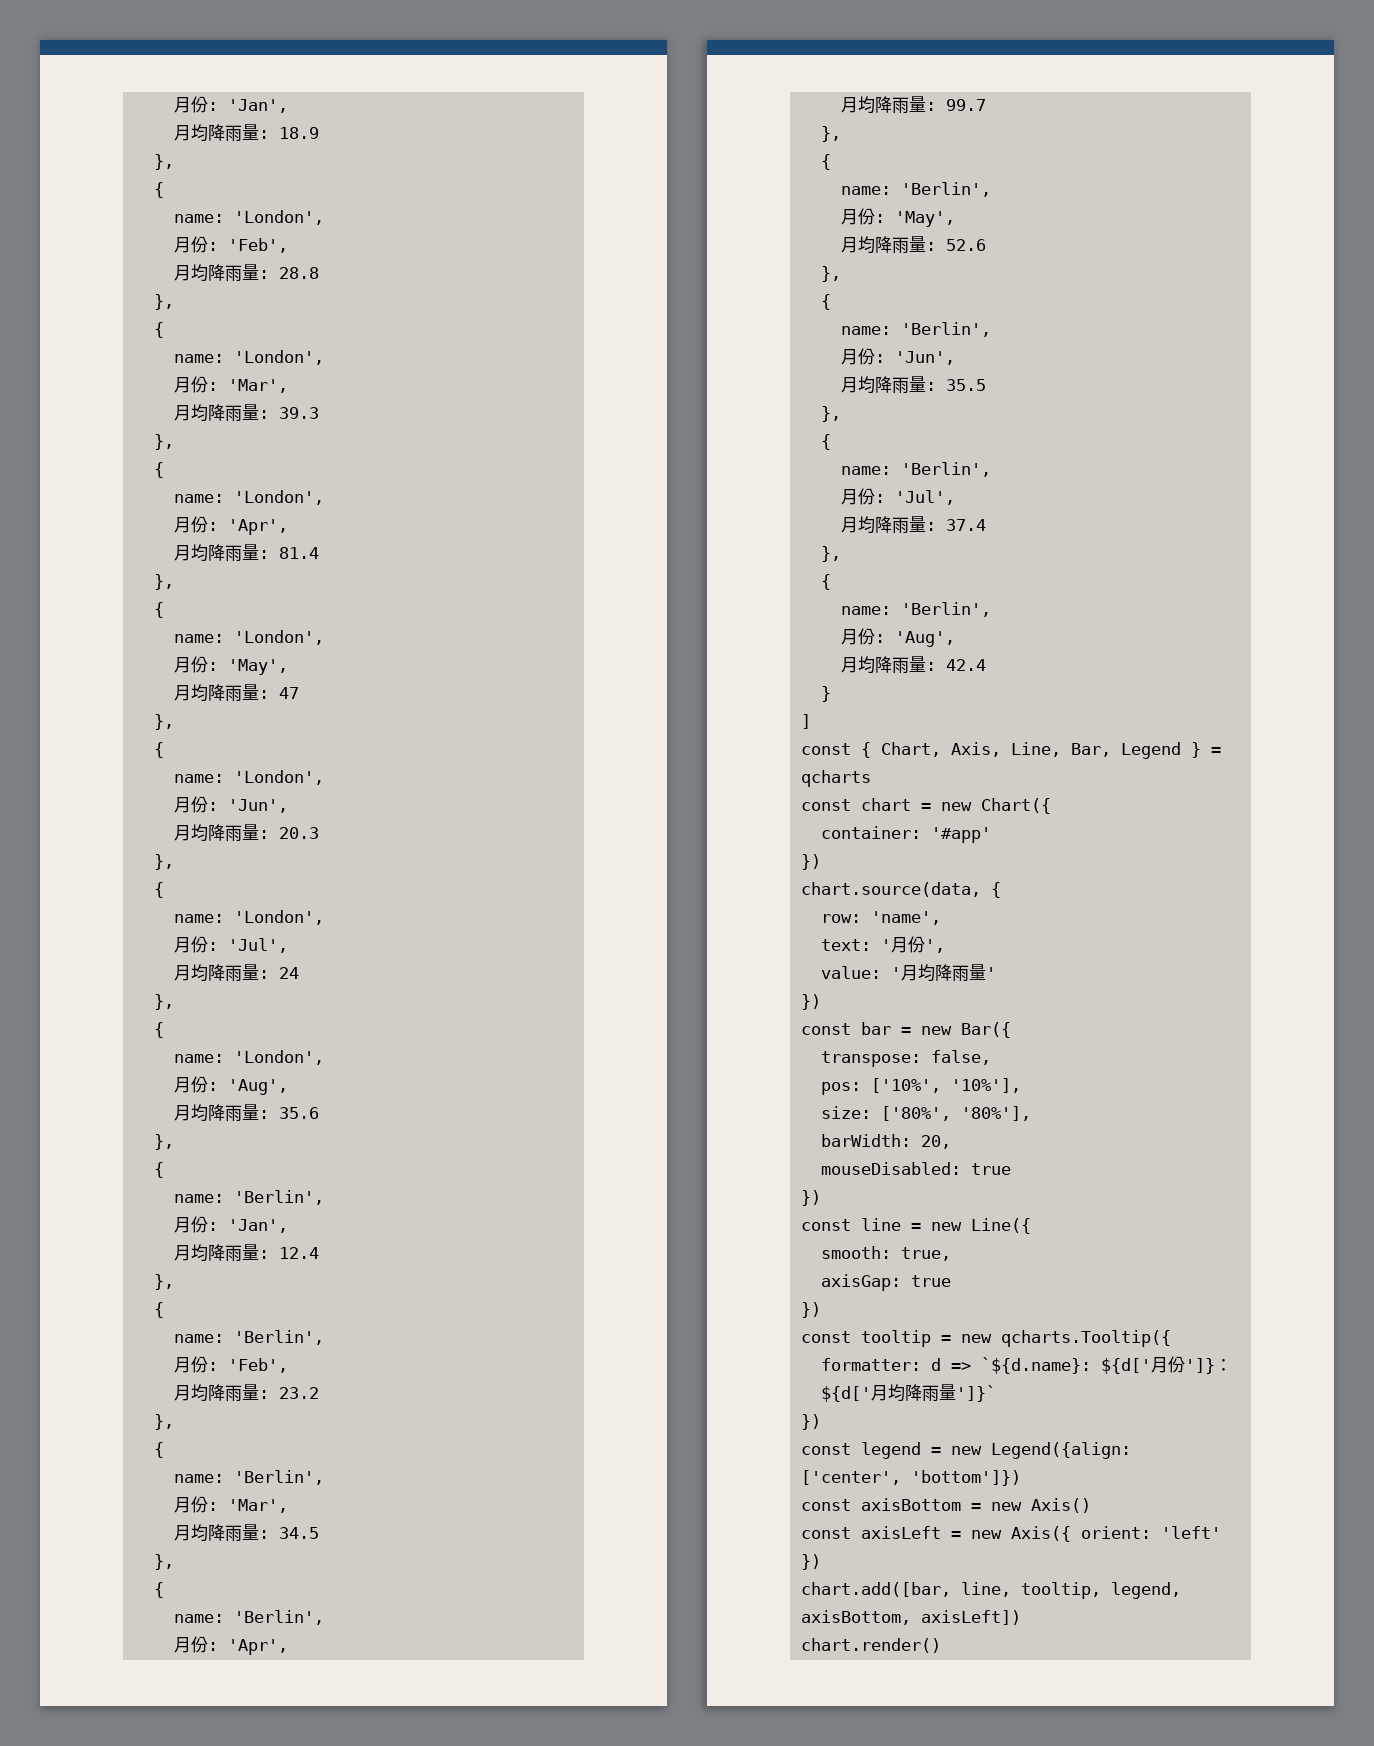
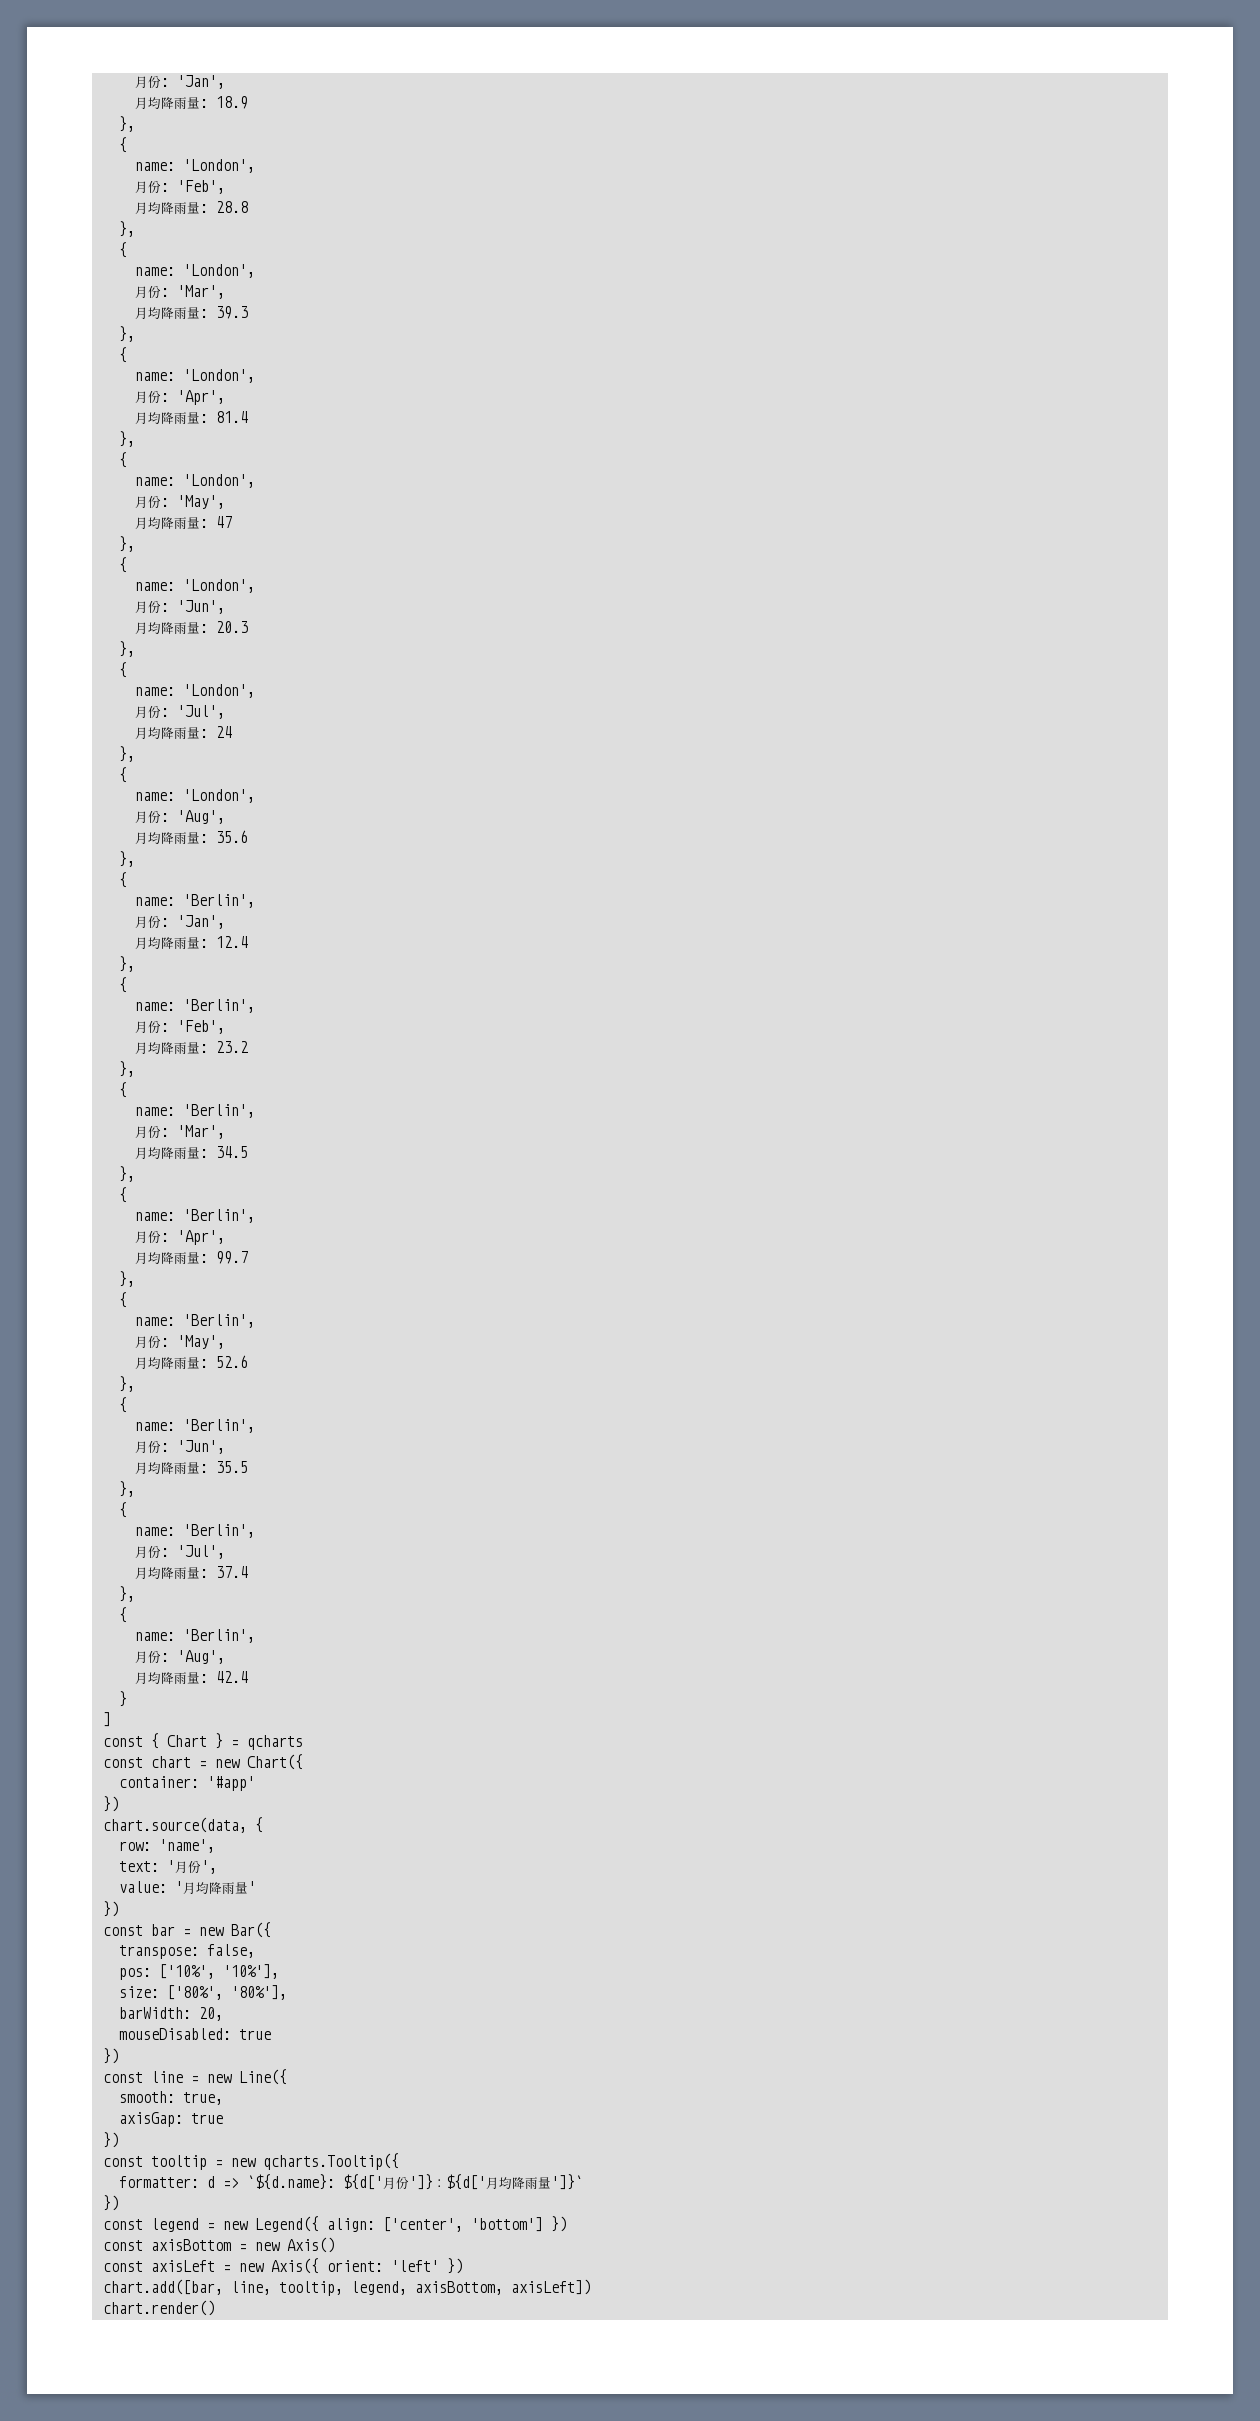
[880,742,1181,759] Chart, Axis, Line, Bar, Legend -> [166,1735,207,1747] Chart
[990,1442,1131,1459] [800,1470,1021,1486] Legend({align: ['center', 'bottom']}) -> [254,2216,567,2232] Legend({ align: ['center', 'bottom'] })

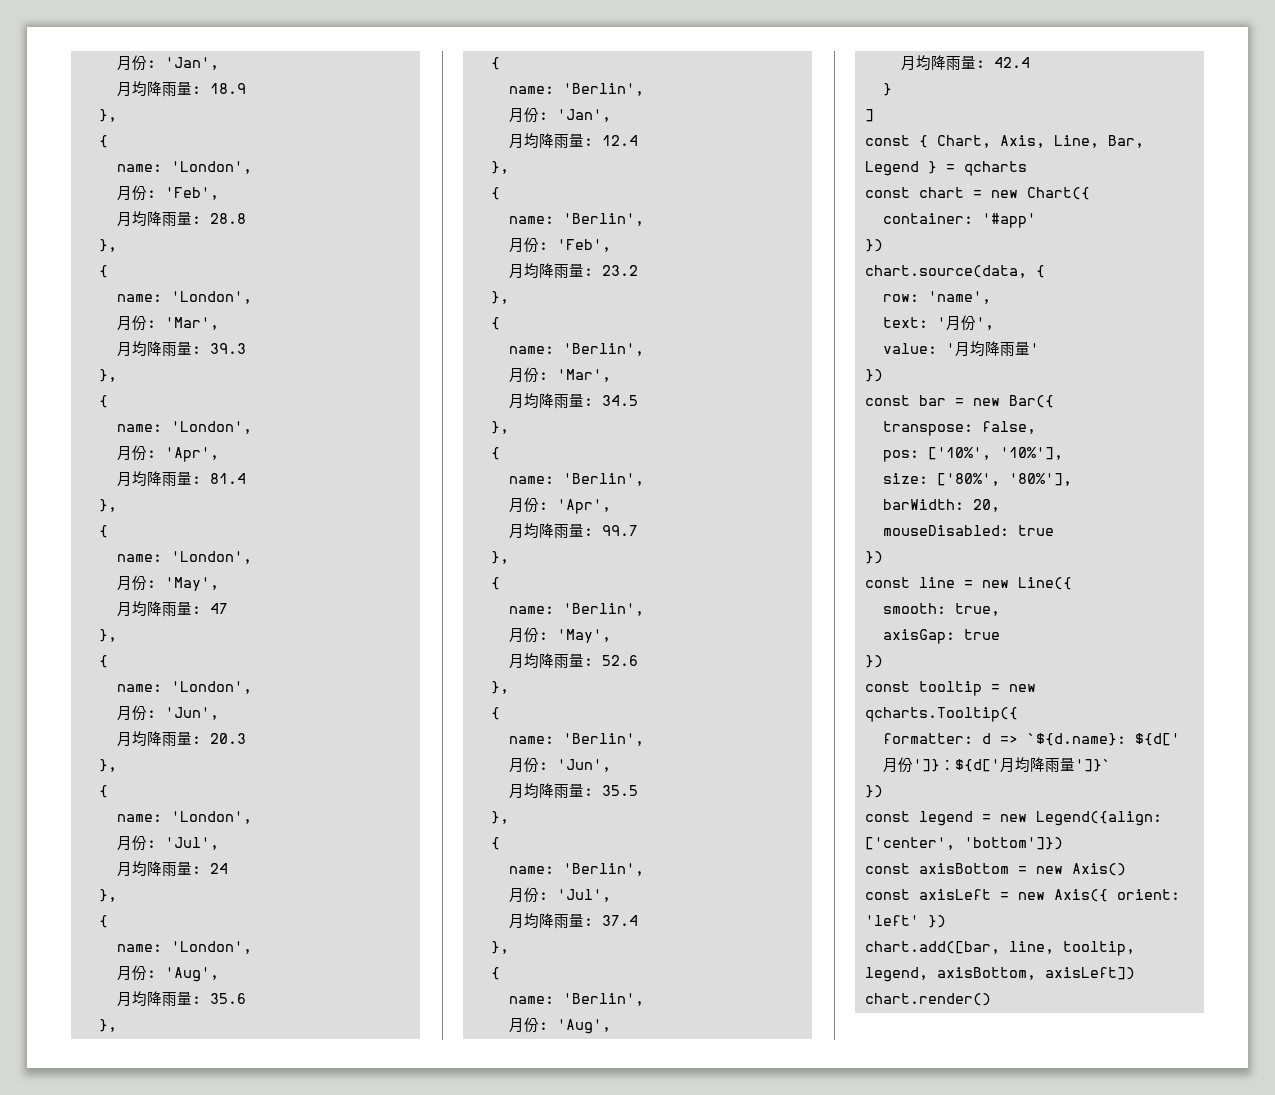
[166,1735,207,1747] Chart -> [936,135,1144,148] [864,161,919,176] Chart, Axis, Line, Bar, Legend
[254,2216,567,2232] Legend({ align: ['center', 'bottom'] }) -> [1035,811,1162,826] [864,837,1063,850] Legend({align: ['center', 'bottom']})

